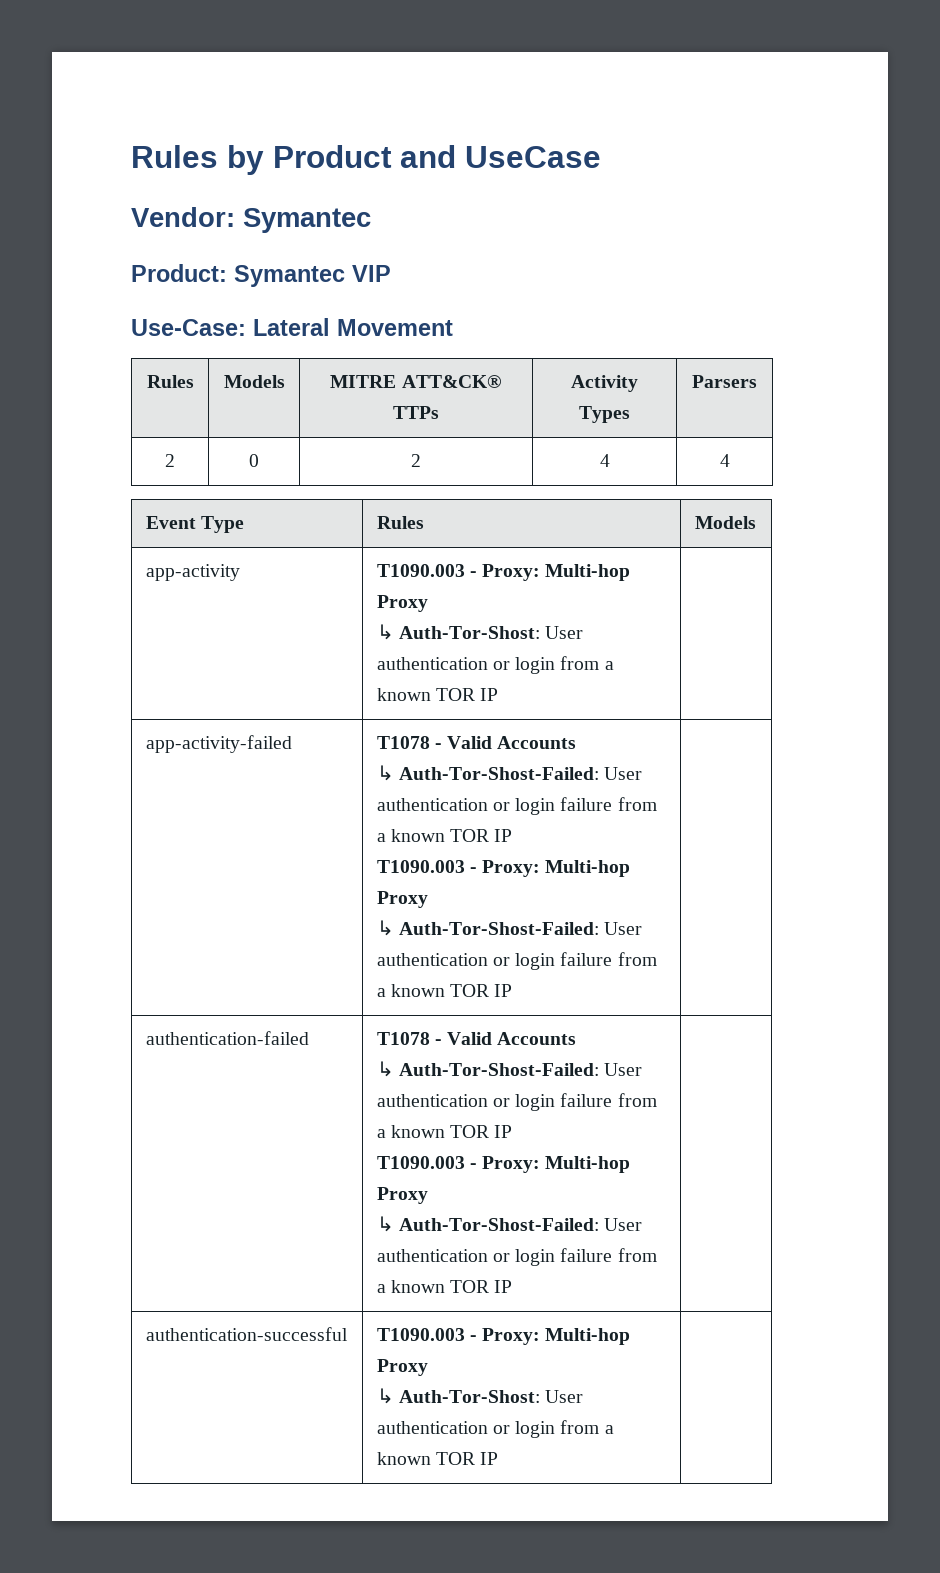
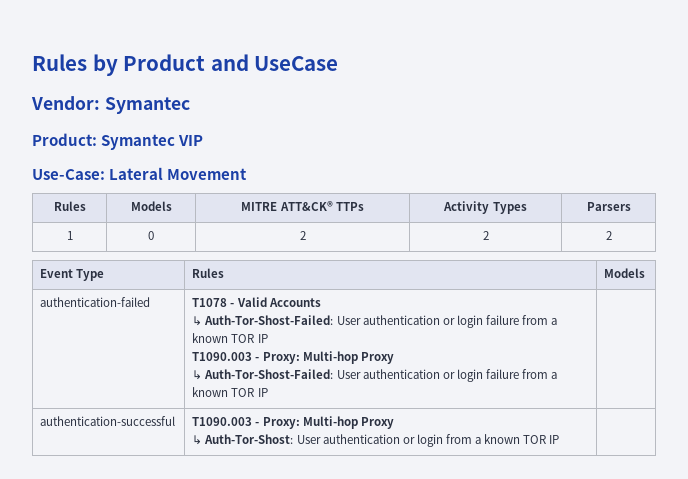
[165,454,175,467] 2 -> [66,231,73,240] 1
[599,454,610,467] [719,454,730,467] 4 | 4 -> [482,231,489,240] [605,231,612,240] 2 | 2
[145,564,240,581] [376,564,631,581] [376,595,428,612] [376,624,584,640] [376,656,614,674] [376,688,499,701] [145,735,292,753] [376,736,577,749] [376,765,643,781] [376,797,657,815] [376,829,513,842] [376,860,631,877] [376,891,428,908] [376,920,643,936] [376,952,657,970] [376,984,513,997] // app-activity | T1090.003 - Proxy: Multi-hop Proxy // ↳ Auth-Tor-Shost: User authentication or login from a known TOR IP | // app-activity-failed | T1078 - Valid Accounts // ↳ Auth-Tor-Shost-Failed: User authentication or login failure from a known TOR IP // T1090.003 - Proxy: Multi-hop Proxy // ↳ Auth-Tor-Shost-Failed: User authentication or login failure from a known TOR IP | -> (646, 273) none

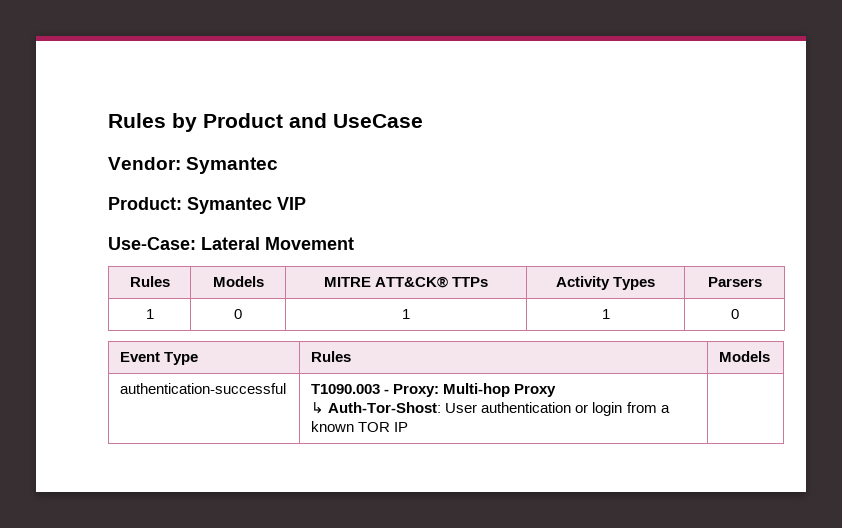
[299,231,306,240] [482,231,489,240] [605,231,612,240] 2 | 2 | 2 -> [402,309,410,319] [601,309,610,319] [730,309,739,319] 1 | 1 | 0
[40,297,151,307] [192,297,321,307] [192,315,558,328] [192,333,268,343] [192,351,394,364] [192,369,558,382] [192,387,268,397] // authentication-failed | T1078 - Valid Accounts // ↳ Auth-Tor-Shost-Failed: User authentication or login failure from a known TOR IP // T1090.003 - Proxy: Multi-hop Proxy // ↳ Auth-Tor-Shost-Failed: User authentication or login failure from a known TOR IP | -> (771, 356) none

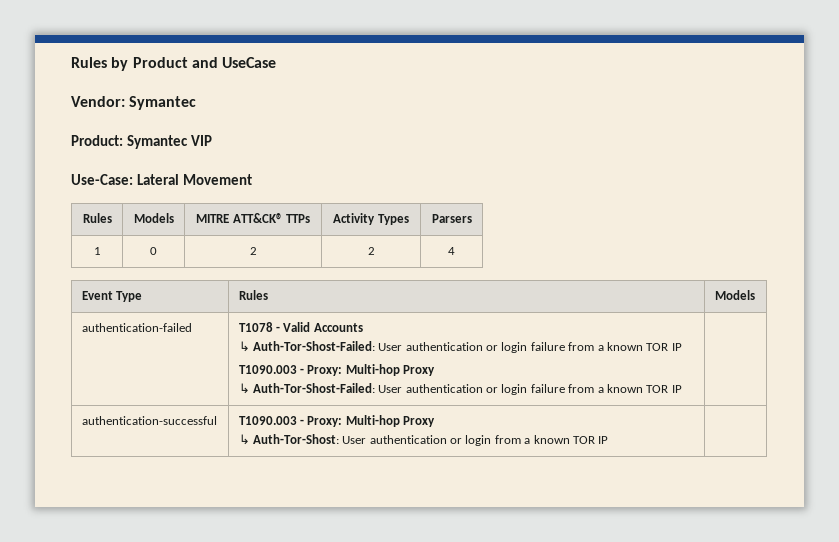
[402,309,410,319] [601,309,610,319] [730,309,739,319] 1 | 1 | 0 -> [249,247,257,255] [367,247,375,255] [448,247,455,255] 2 | 2 | 4
(771, 356) none -> [81,323,192,332] [238,322,363,332] [238,341,682,353] [238,364,436,376] [238,383,682,395] // authentication-failed | T1078 - Valid Accounts // ↳ Auth-Tor-Shost-Failed: User authentication or login failure from a known TOR IP // T1090.003 - Proxy: Multi-hop Proxy // ↳ Auth-Tor-Shost-Failed: User authentication or login failure from a known TOR IP |

